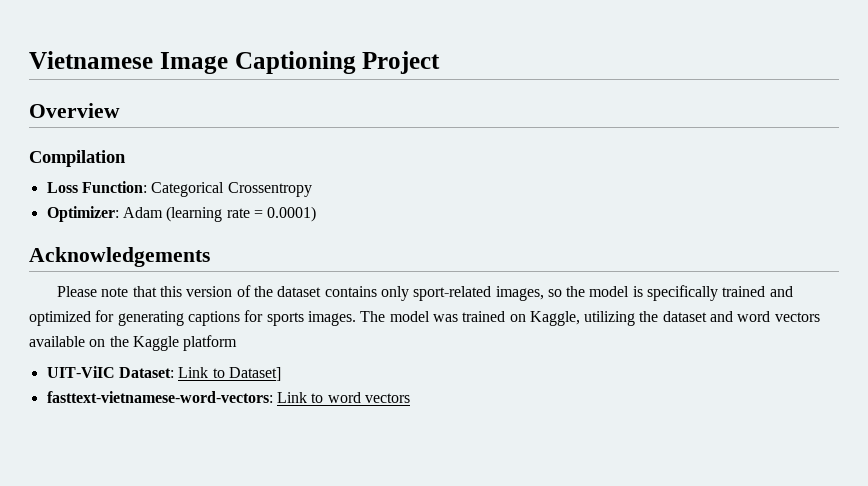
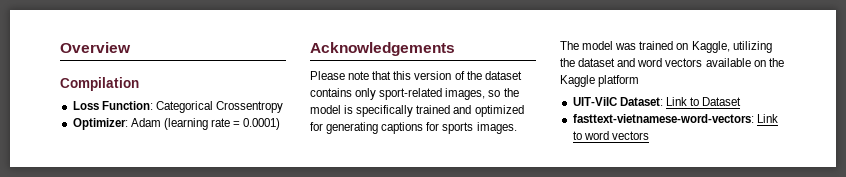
[29,51,441,74] Vietnamese Image Captioning Project // -> (60, 47) none
[228,367,281,381] Dataset] -> [702,97,742,106] Dataset

